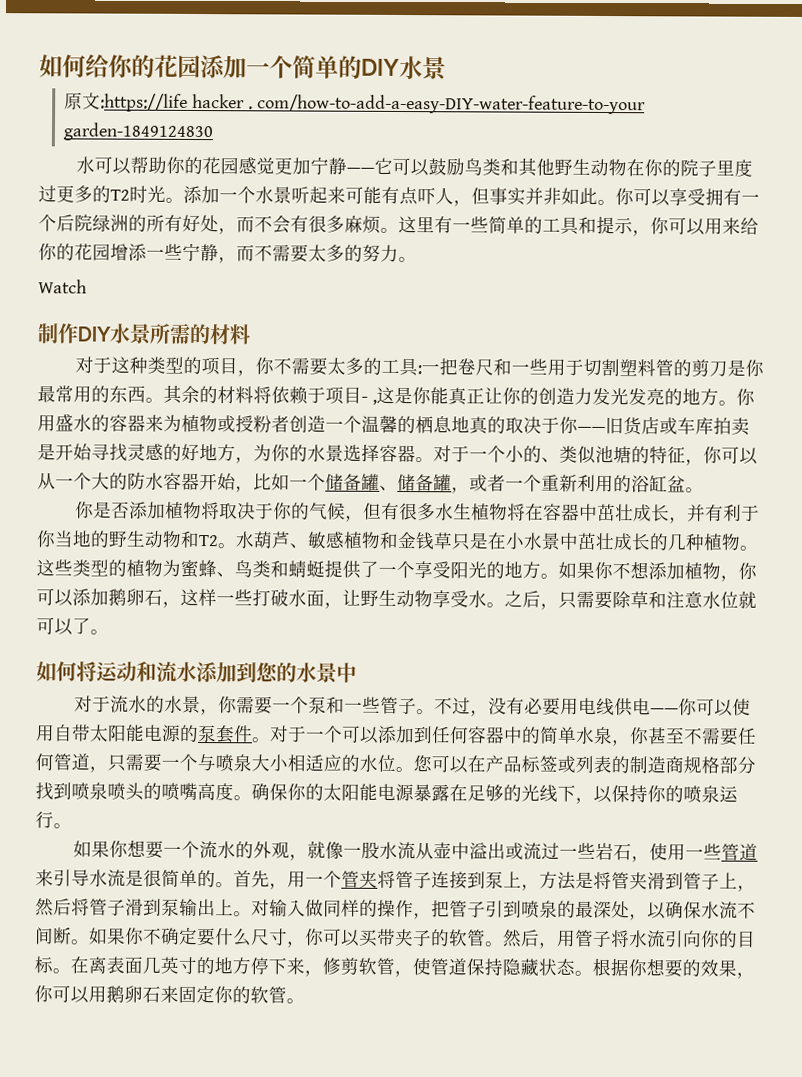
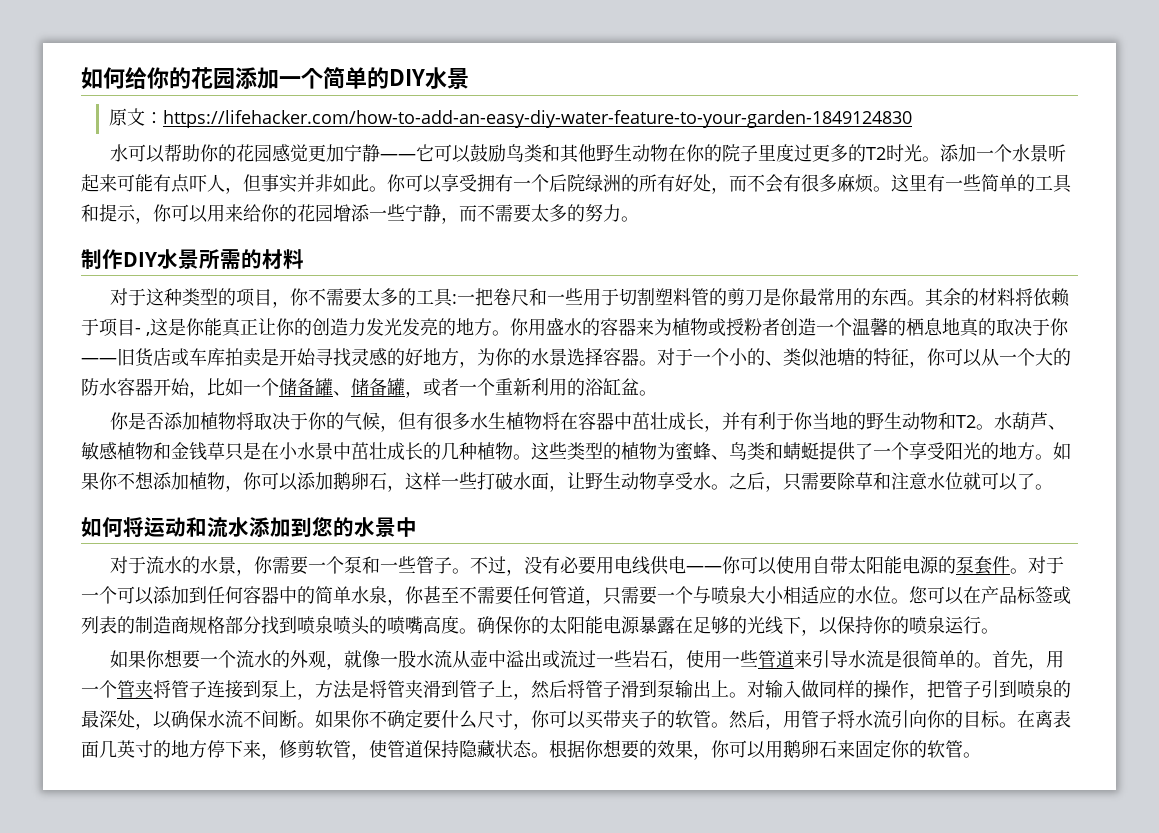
[100,93,646,115] [63,122,215,142] :https://life hacker . com/how-to-add-a-easy-DIY-water-feature-to-your garden-1849124830 -> [144,110,912,128] ：https://lifehacker.com/how-to-add-an-easy-diy-water-feature-to-your-garden-1849124830
[38,279,87,294] // Watch -> (639, 219) none

